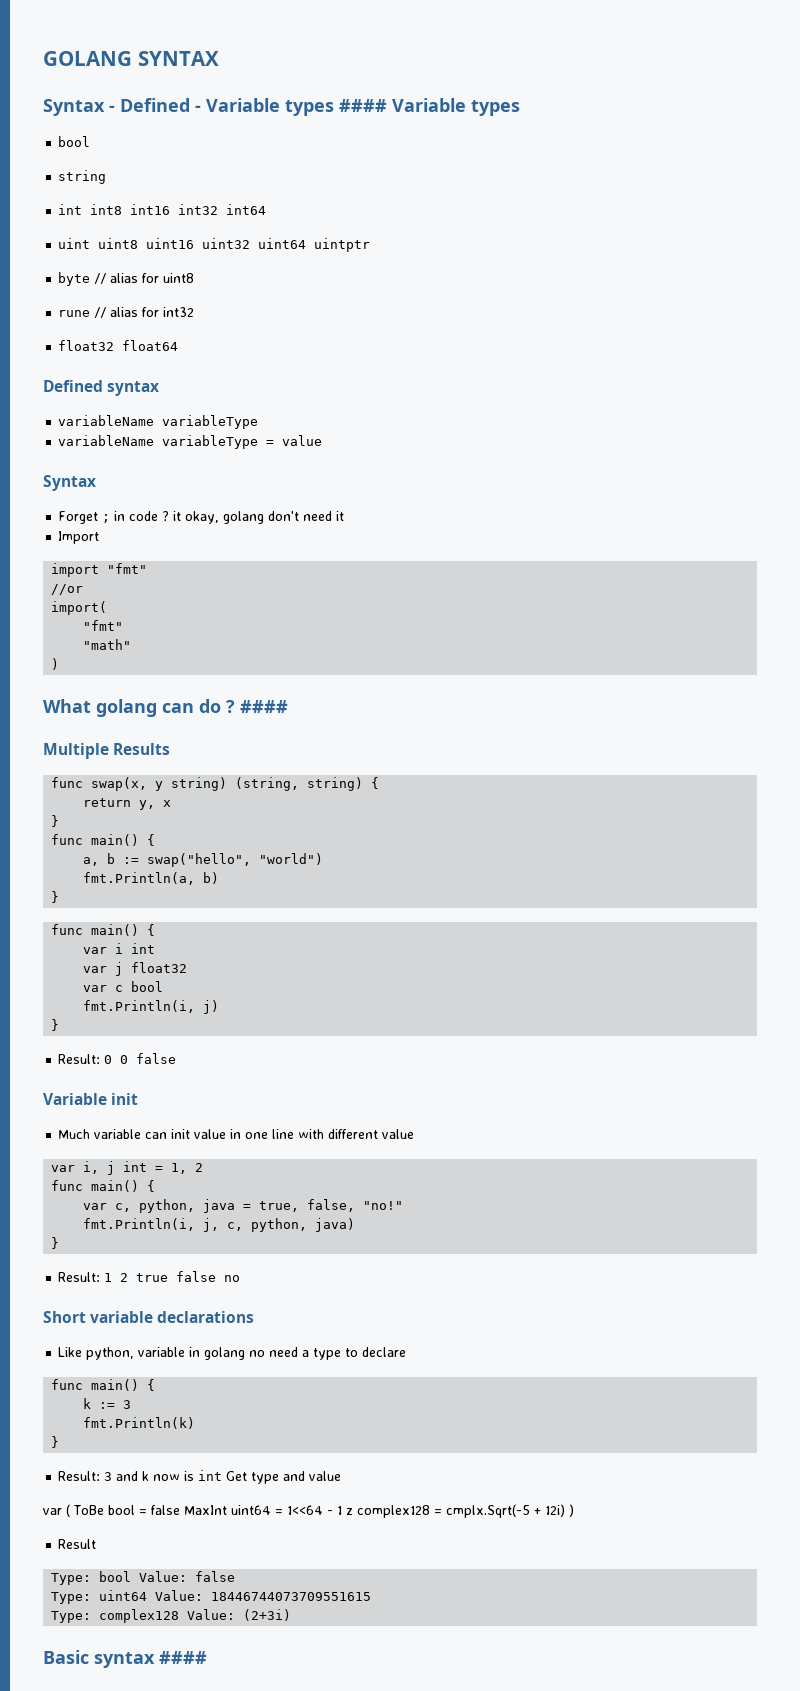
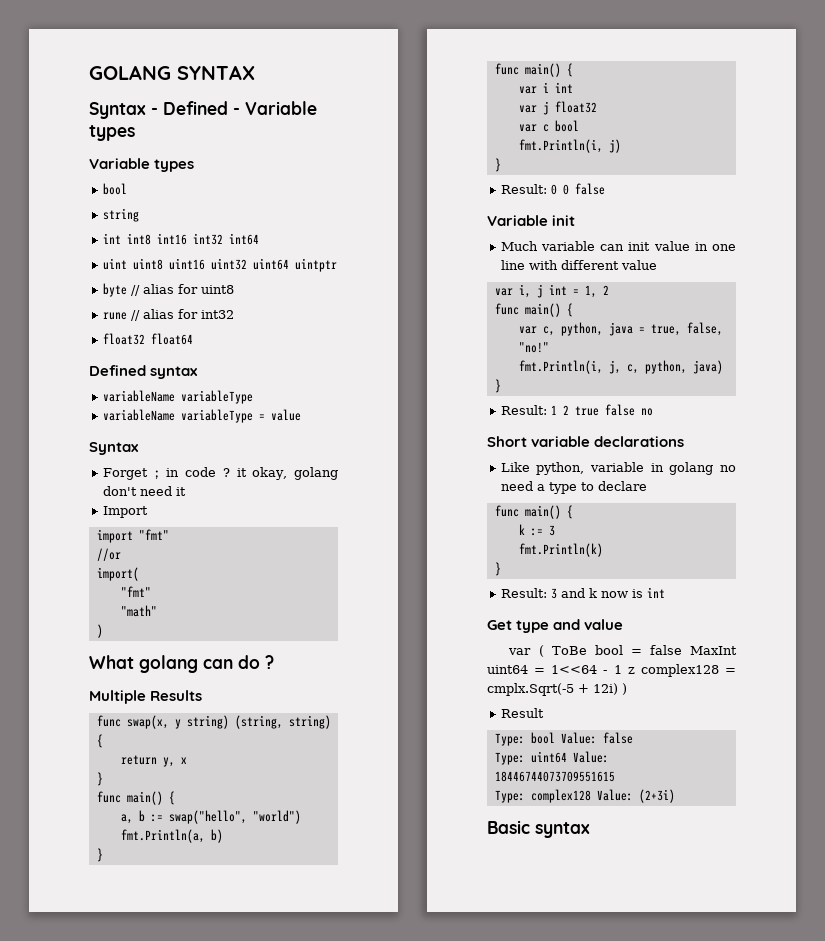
[339,99,387,112] #### -> (135, 133) //
[240,700,288,713] #### -> (274, 662) none
(223, 1475) none -> (665, 592) //
[159,1651,207,1664] #### -> (590, 830) none

